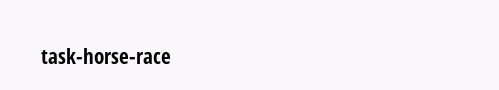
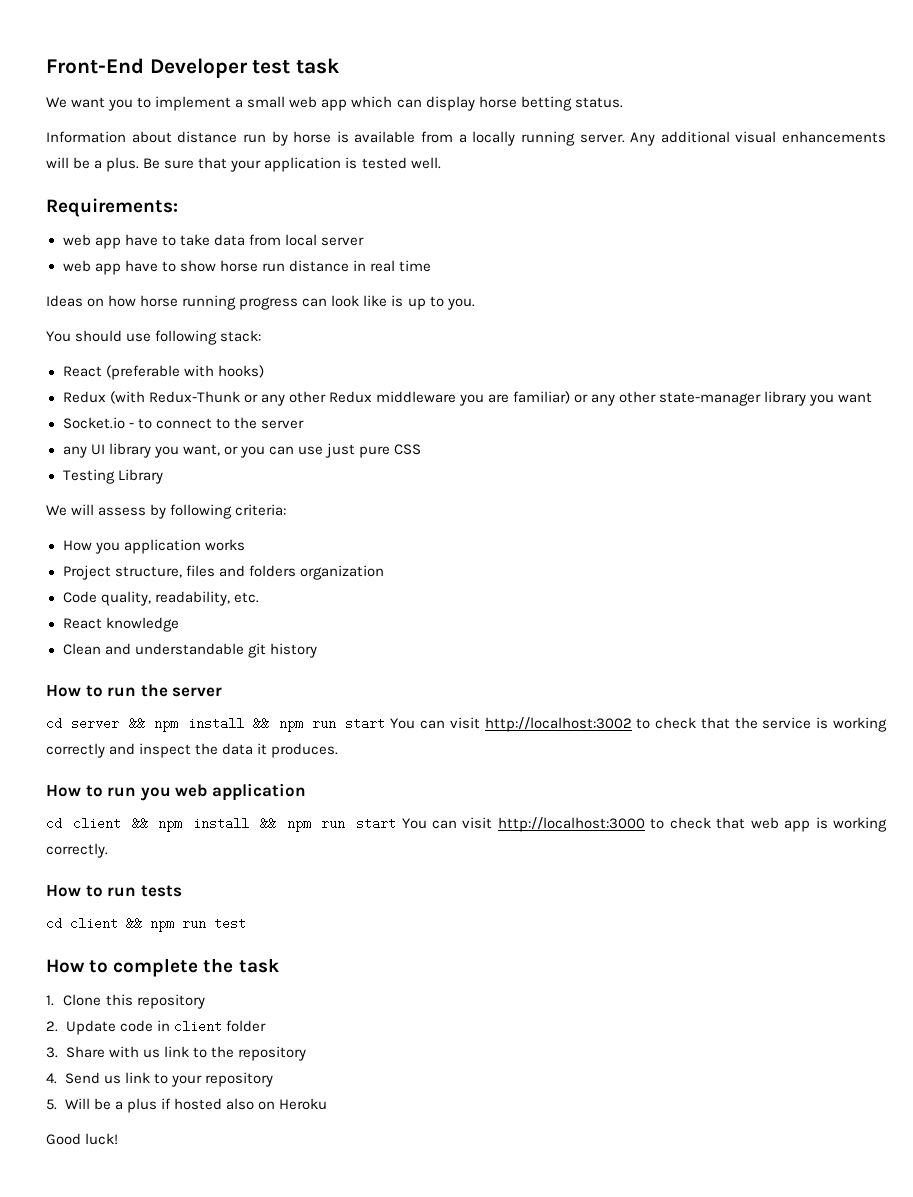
[41,48,171,64] task-horse-race -> [46,58,341,78] [46,96,623,111] [46,131,886,146] [46,157,441,172] [46,198,178,217] [62,234,364,249] [62,260,432,275] [46,295,475,310] [46,330,262,345] [62,365,264,380] [62,391,873,406] [62,417,304,429] [62,443,422,458] [62,469,163,484] [46,504,287,519] [62,539,245,554] [62,565,384,580] [62,591,259,606] [62,617,179,632] [62,643,317,658] [46,684,223,697] [46,717,887,732] [46,743,339,758] [46,783,306,801] [46,817,887,832] [46,843,108,858] [46,884,182,897] [46,917,246,932] [46,958,279,977] [46,994,205,1009] [46,1020,266,1035] [46,1046,306,1061] [46,1072,273,1087] [46,1098,327,1113] [46,1133,119,1145] Front-End Developer test task // We want you to implement a small web app which can display horse betting status. // Information about distance run by horse is available from a locally running server. Any additional visual enhancements will be a plus. Be sure that your application is tested well. // Requirements: // web app have to take data from local server // web app have to show horse run distance in real time // Ideas on how horse running progress can look like is up to you. // You should use following stack: // React (preferable with hooks) // Redux (with Redux-Thunk or any other Redux middleware you are familiar) or any other state-manager library you want // Socket.io - to connect to the server // any UI library you want, or you can use just pure CSS // Testing Library // We will assess by following criteria: // How you application works // Project structure, files and folders organization // Code quality, readability, etc. // React knowledge // Clean and understandable git history // How to run the server // cd server && npm install && npm run start You can visit http://localhost:3002 to check that the service is working correctly and inspect the data it produces. // How to run you web application // cd client && npm install && npm run start You can visit http://localhost:3000 to check that web app is working correctly. // How to run tests // cd client && npm run test // How to complete the task // 1. Clone this repository // 2. Update code in client folder // 3. Share with us link to the repository // 4. Send us link to your repository // 5. Will be a plus if hosted also on Heroku // Good luck!

